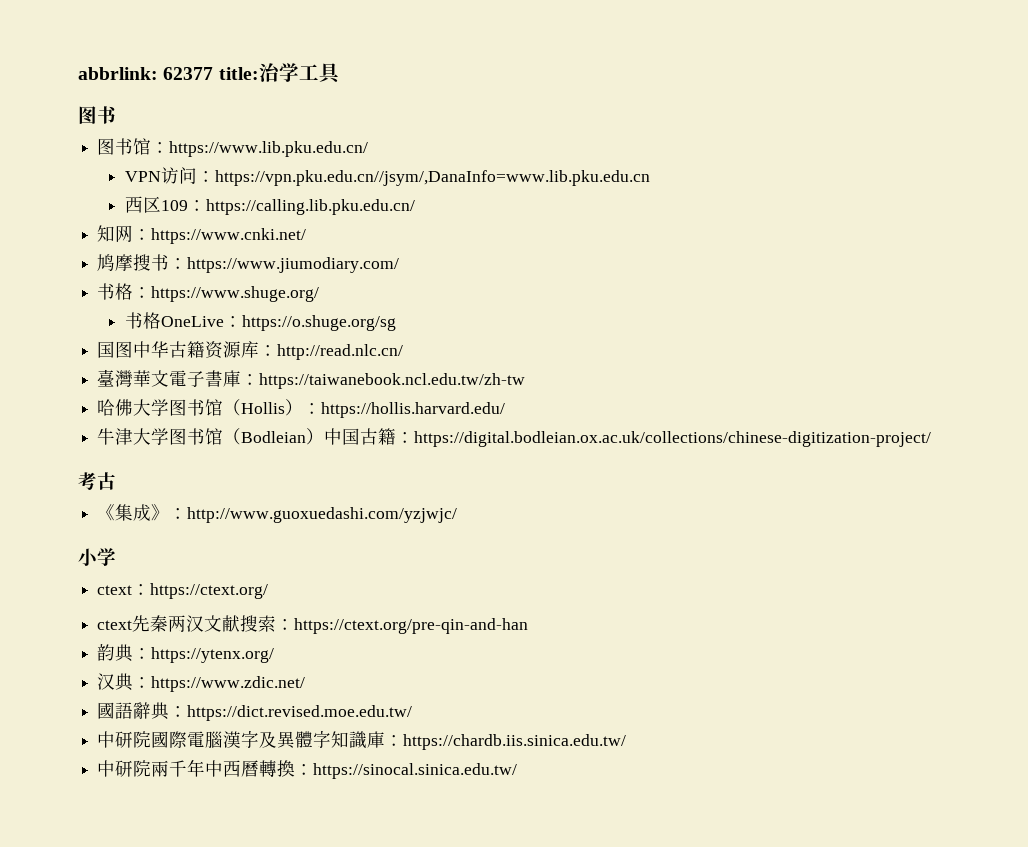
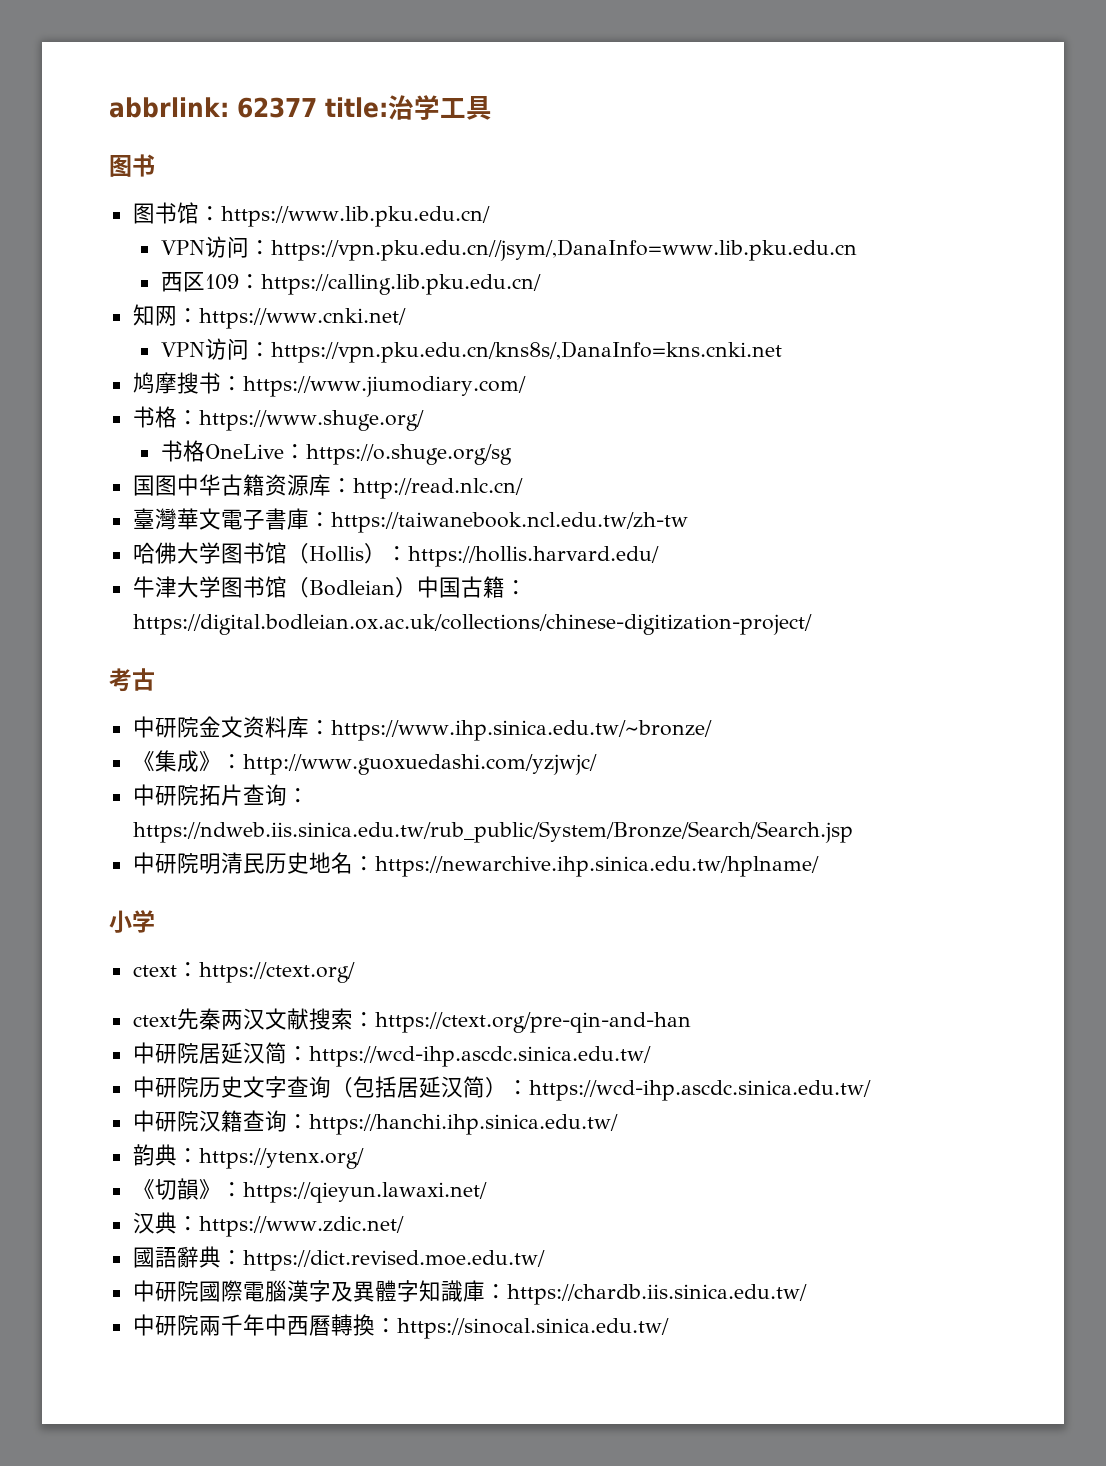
(307, 236) none -> [160,338,782,363] // VPN访问：https://vpn.pku.edu.cn/kns8s/,DanaInfo=kns.cnki.net
[97,504,458,523] 《集成》：http://www.guoxuedashi.com/yzjwjc/ -> [132,716,712,741] [132,750,597,775] [132,784,309,806] [132,821,853,843] [132,852,819,877] 中研院金文资料库：https://www.ihp.sinica.edu.tw/~bronze/ // 《集成》：http://www.guoxuedashi.com/yzjwjc/ // 中研院拓片查询：https://ndweb.iis.sinica.edu.tw/rub_public/System/Bronze/Search/Search.jsp // 中研院明清民历史地名：https://newarchive.ihp.sinica.edu.tw/hplname/
(529, 626) none -> [132,1042,651,1067] [132,1076,871,1101] [132,1110,618,1135] // 中研院居延汉简：https://wcd-ihp.ascdc.sinica.edu.tw/ // 中研院历史文字查询（包括居延汉简）：https://wcd-ihp.ascdc.sinica.edu.tw/ // 中研院汉籍查询：https://hanchi.ihp.sinica.edu.tw/
(275, 655) none -> [132,1178,487,1203] // 《切韻》：https://qieyun.lawaxi.net/

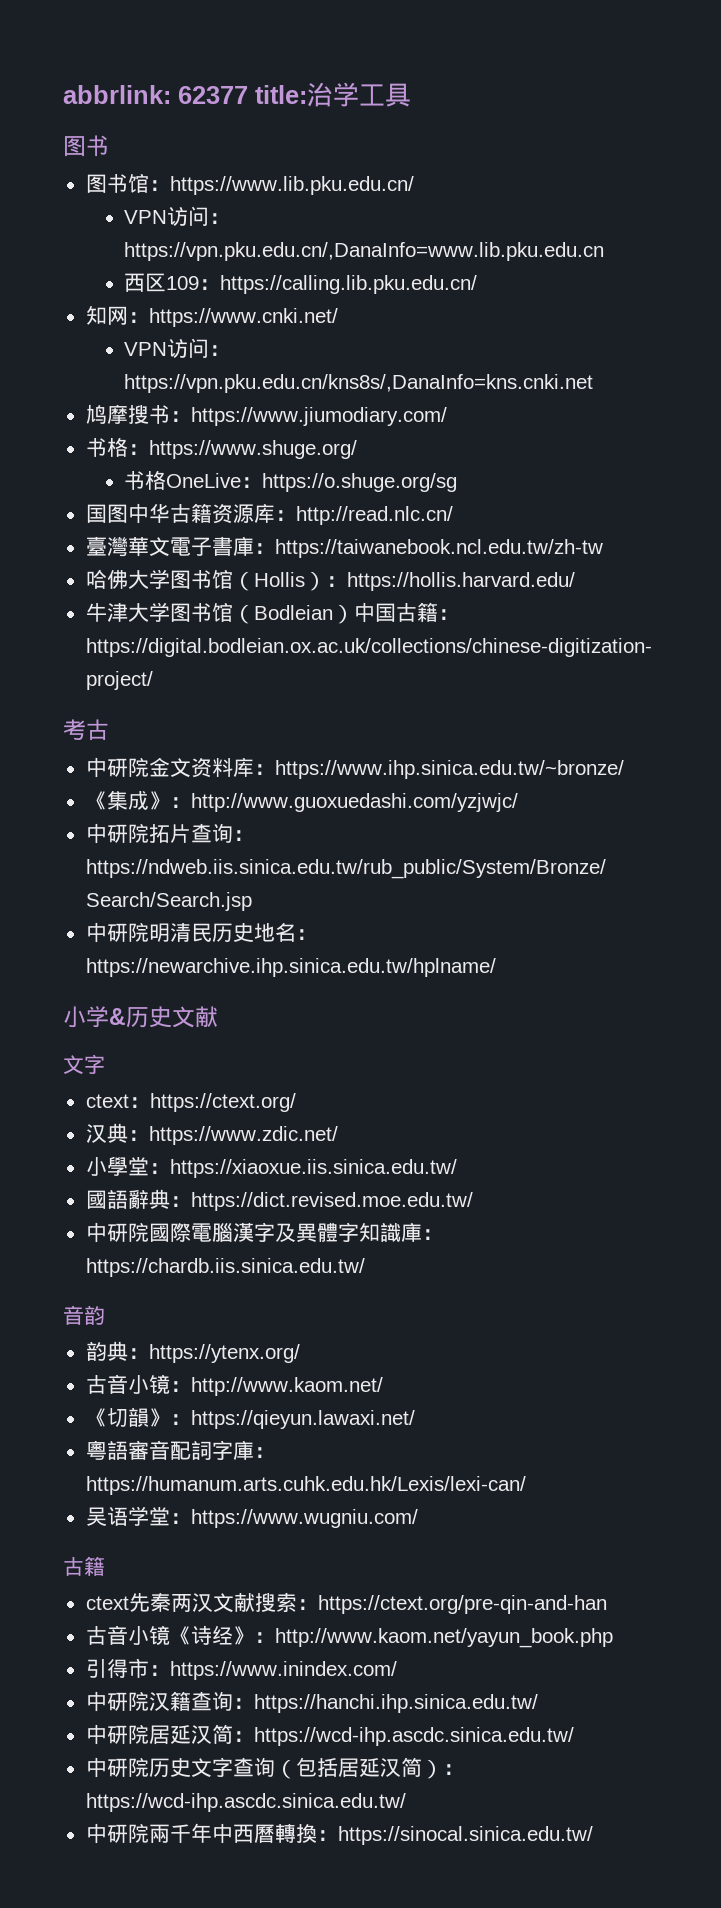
[270,239,857,261] https://vpn.pku.edu.cn//jsym/,DanaInfo=www.lib.pku.edu.cn -> [124,242,605,261] https://vpn.pku.edu.cn/,DanaInfo=www.lib.pku.edu.cn
(155, 921) none -> [109,1006,218,1028] [63,1054,105,1075] &历史文献 // 文字
(355, 972) none -> [85,1123,338,1145] [85,1156,457,1178] [85,1189,473,1211] [85,1222,443,1243] [85,1258,365,1277] [63,1305,105,1325] [85,1341,300,1363] [85,1374,383,1396] [85,1407,415,1429] [85,1440,275,1460] [85,1476,526,1495] [85,1506,418,1528] [63,1556,105,1576] // 汉典：https://www.zdic.net/ // 小學堂：https://xiaoxue.iis.sinica.edu.tw/ // 國語辭典：https://dict.revised.moe.edu.tw/ // 中研院國際電腦漢字及異體字知識庫：https://chardb.iis.sinica.edu.tw/ // 音韵 // 韵典：https://ytenx.org/ // 古音小镜：http://www.kaom.net/ // 《切韻》：https://qieyun.lawaxi.net/ // 粵語審音配詞字庫：https://humanum.arts.cuhk.edu.hk/Lexis/lexi-can/ // 吴语学堂：https://www.wugniu.com/ // 古籍
(691, 1022) none -> [85,1625,613,1648] [85,1658,397,1680] [85,1691,538,1713] // 古音小镜《诗经》：http://www.kaom.net/yayun_book.php // 引得市：https://www.inindex.com/ // 中研院汉籍查询：https://hanchi.ihp.sinica.edu.tw/
[132,1110,618,1135] [132,1144,364,1169] [132,1178,487,1203] [132,1212,404,1237] [132,1246,545,1271] [132,1280,807,1305] // 中研院汉籍查询：https://hanchi.ihp.sinica.edu.tw/ // 韵典：https://ytenx.org/ // 《切韻》：https://qieyun.lawaxi.net/ // 汉典：https://www.zdic.net/ // 國語辭典：https://dict.revised.moe.edu.tw/ // 中研院國際電腦漢字及異體字知識庫：https://chardb.iis.sinica.edu.tw/ -> (406, 1802) none

